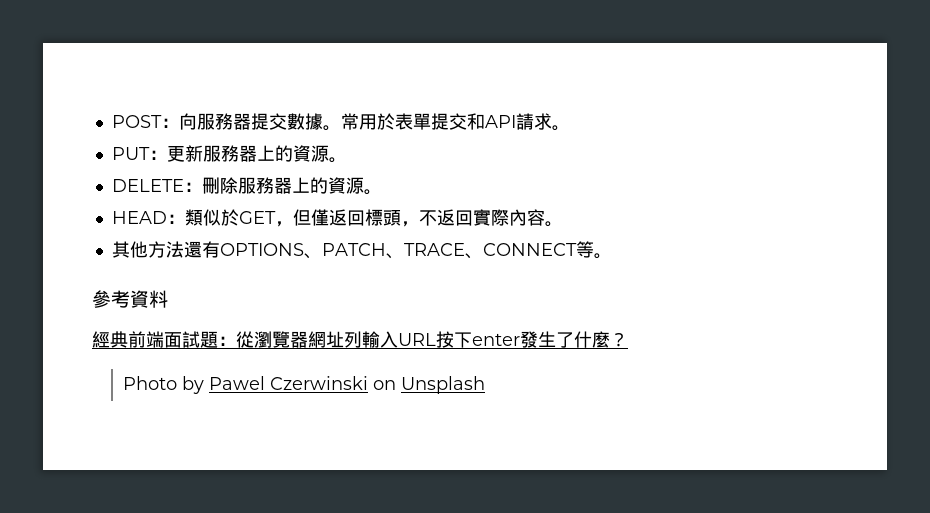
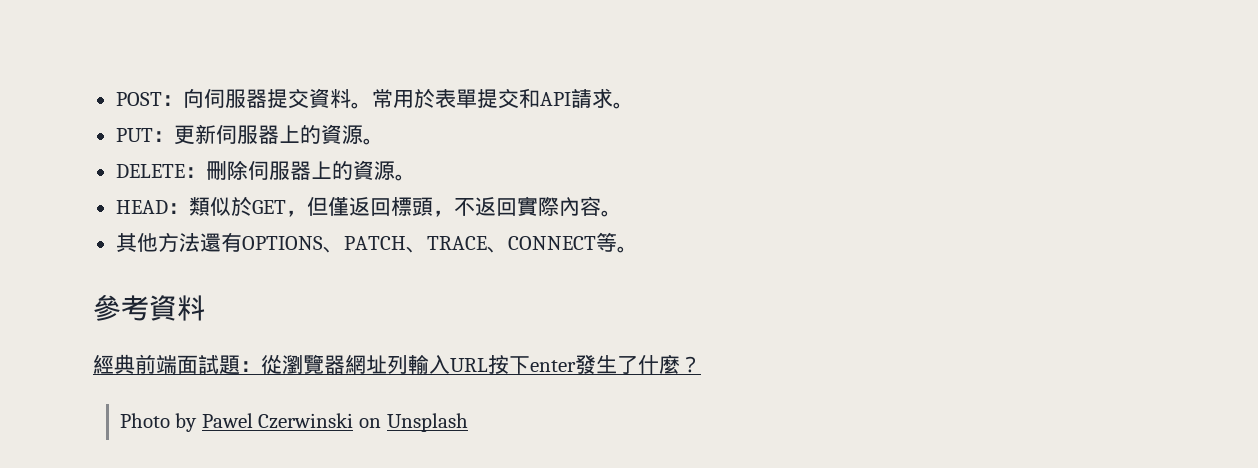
[196,113,323,130] 服務器提交數據 -> [203,88,351,109] 伺服器提交資料
[202,145,239,162] 服務 -> [215,125,258,144] 伺服
[237,177,274,194] 服務 -> [247,161,290,180] 伺服

